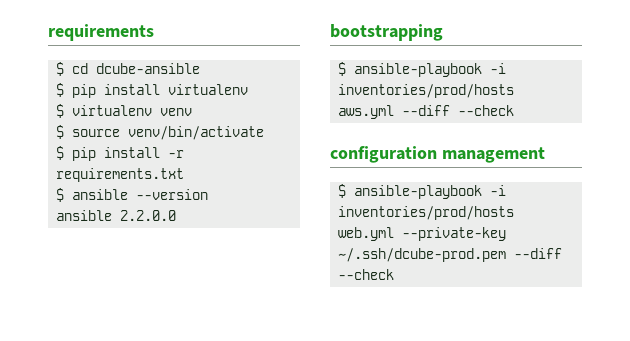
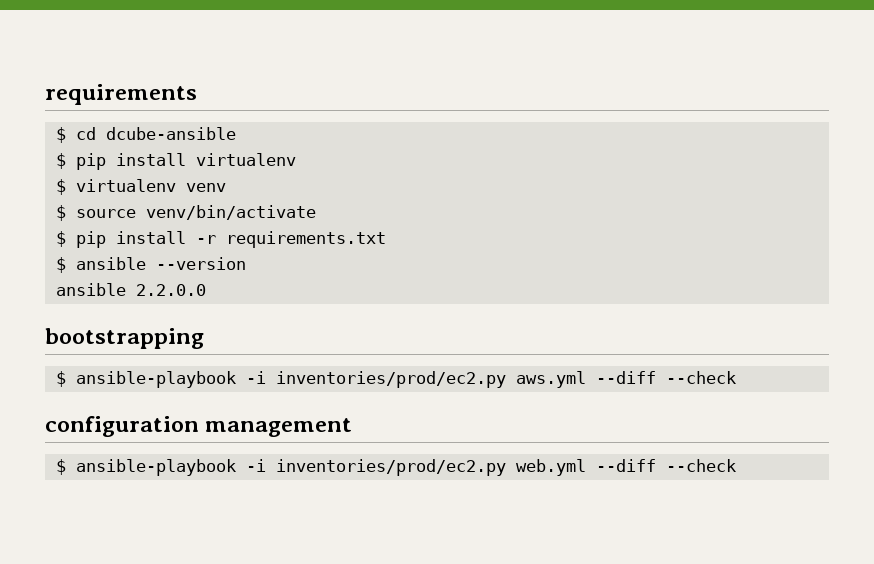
[337,84,514,98] inventories/prod/hosts -> [275,371,506,388] inventories/prod/ec2.py
[337,206,514,220] [337,227,506,241] [337,248,506,262] inventories/prod/hosts web.yml --private-key ~/.ssh/dcube-prod.pem -> [275,459,586,476] inventories/prod/ec2.py web.yml

